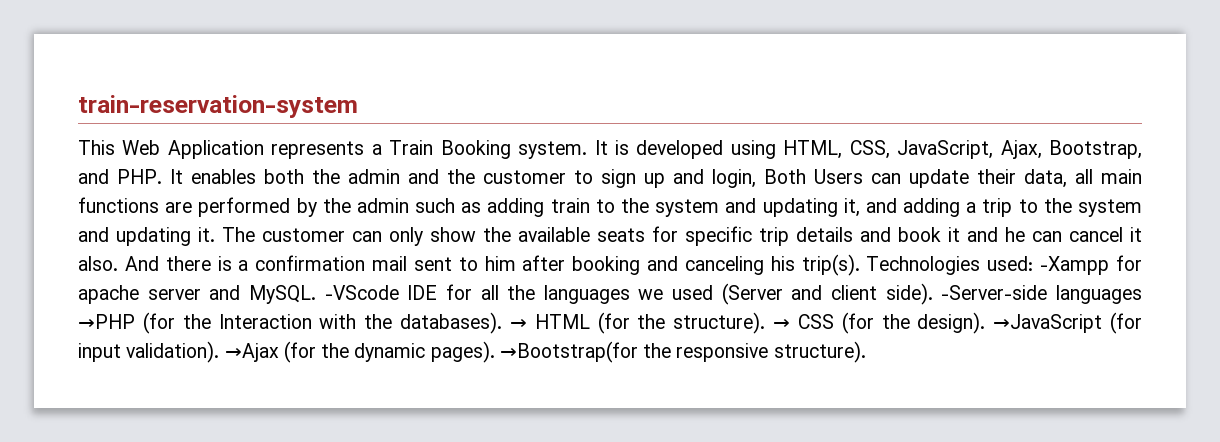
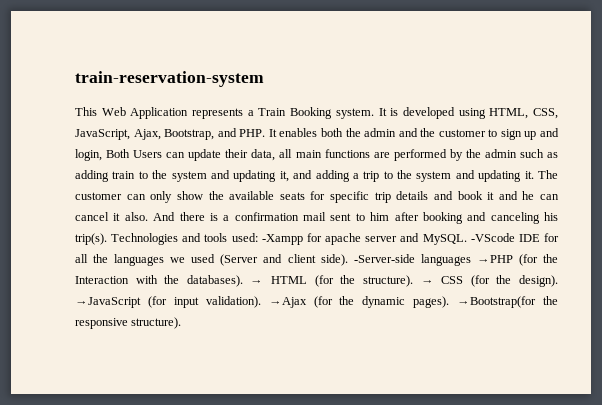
(981, 265) none -> [182,233,228,242] and tools

